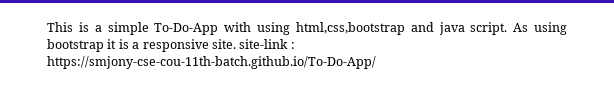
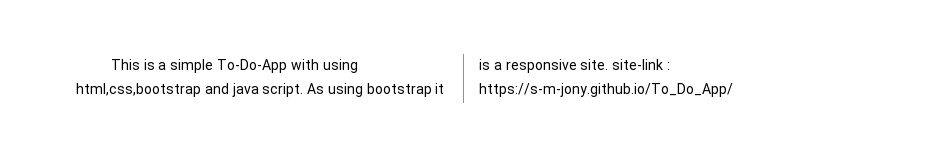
[47,56,376,69] https://smjony-cse-cou-11th-batch.github.io/To-Do-App/ -> [479,83,733,97] https://s-m-jony.github.io/To_Do_App/

